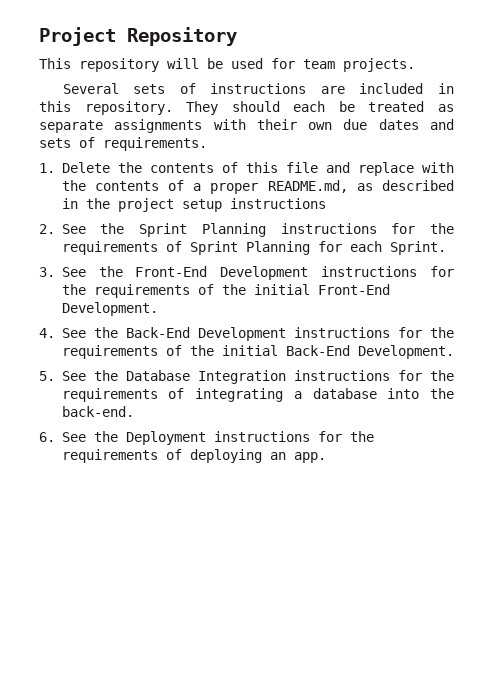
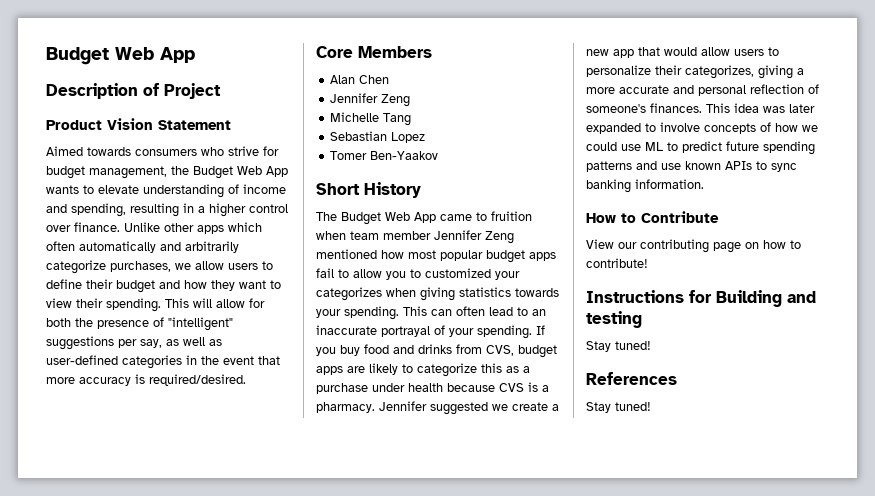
[39,27,237,46] [39,58,415,72] [62,83,454,94] [39,101,454,115] [39,119,454,133] [39,137,207,151] [39,162,454,176] [61,180,454,194] [61,198,326,212] [39,223,454,237] [61,241,446,255] [39,266,454,280] [61,284,390,298] [61,302,158,316] [39,327,454,341] [61,345,454,359] [39,370,454,384] [61,388,454,402] [61,406,134,417] [39,431,374,445] [61,449,326,463] Project Repository // This repository will be used for team projects. // Several sets of instructions are included in this repository. They should each be treated as separate assignments with their own due dates and sets of requirements. // 1. Delete the contents of this file and replace with the contents of a proper README.md, as described in the project setup instructions // 2. See the Sprint Planning instructions for the requirements of Sprint Planning for each Sprint. // 3. See the Front-End Development instructions for the requirements of the initial Front-End Development. // 4. See the Back-End Development instructions for the requirements of the initial Back-End Development. // 5. See the Database Integration instructions for the requirements of integrating a database into the back-end. // 6. See the Deployment instructions for the requirements of deploying an app. -> [46,47,195,65] [46,83,221,99] [46,118,231,130] [46,146,279,156] [46,166,288,179] [46,184,286,198] [46,203,288,217] [46,222,262,234] [46,241,239,253] [46,260,273,274] [46,279,281,293] [46,298,265,312] [46,317,233,331] [46,336,222,350] [46,355,280,369] [46,374,246,386] [316,46,432,58] [330,75,390,84] [330,93,411,107] [330,112,412,126] [330,131,426,143] [330,151,439,160] [316,182,421,198] [316,211,532,225] [316,230,514,244] [316,249,556,263] [316,268,520,280] [316,287,559,301] [316,306,546,320] [316,325,545,339] [316,344,557,358] [316,363,530,377] [316,382,549,394] [316,401,559,415] [586,47,779,58] [586,65,804,79] [586,84,819,96] [586,103,815,113] [586,122,818,134] [586,141,815,155] [586,161,797,172] [586,179,704,193] [586,211,719,223] [586,239,801,253] [586,258,648,268] [586,290,816,307] [586,311,642,328] [586,341,651,352] [586,372,677,385] [586,402,651,413] Budget Web App // Description of Project // Product Vision Statement // Aimed towards consumers who strive for budget management, the Budget Web App wants to elevate understanding of income and spending, resulting in a higher control over finance. Unlike other apps which often automatically and arbitrarily categorize purchases, we allow users to define their budget and how they want to view their spending. This will allow for both the presence of "intelligent" suggestions per say, as well as user-defined categories in the event that more accuracy is required/desired. // Core Members // Alan Chen // Jennifer Zeng // Michelle Tang // Sebastian Lopez // Tomer Ben-Yaakov // Short History // The Budget Web App came to fruition when team member Jennifer Zeng mentioned how most popular budget apps fail to allow you to customized your categorizes when giving statistics towards your spending. This can often lead to an inaccurate portrayal of your spending. If you buy food and drinks from CVS, budget apps are likely to categorize this as a purchase under health because CVS is a pharmacy. Jennifer suggested we create a new app that would allow users to personalize their categorizes, giving a more accurate and personal reflection of someone's finances. This idea was later expanded to involve concepts of how we could use ML to predict future spending patterns and use known APIs to sync banking information. // How to Contribute // View our contributing page on how to contribute! // Instructions for Building and testing // Stay tuned! // References // Stay tuned!

